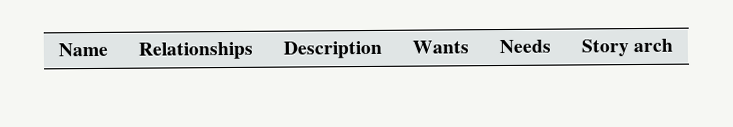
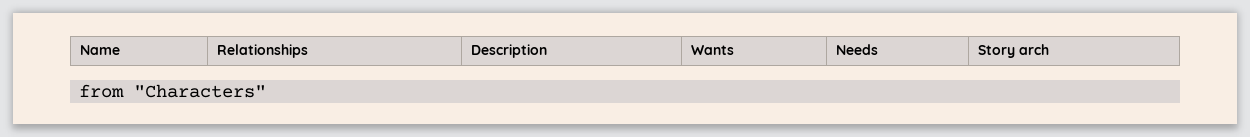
(674, 45) none -> [79,84,267,98] // from "Characters"

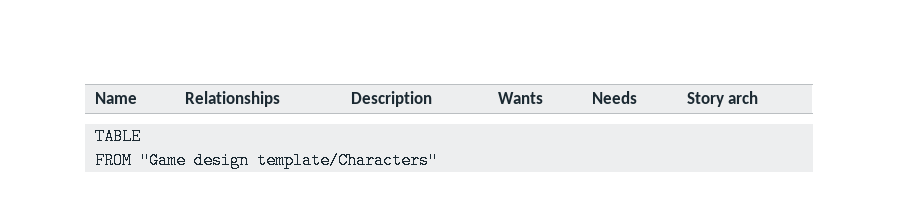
[79,84,267,98] from "Characters" -> [95,128,142,145] [95,152,439,169] TABLE // FROM "Game design template/Characters"

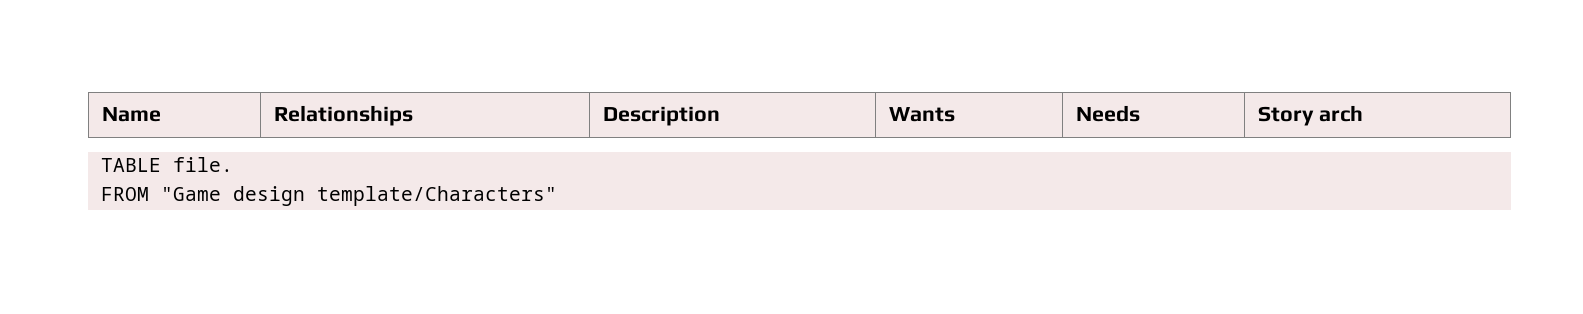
(142, 136) none -> [172,157,233,172] file.

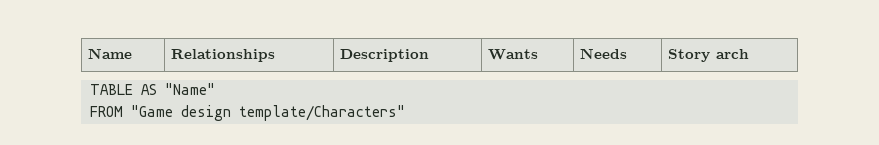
[172,157,233,172] file. -> [141,83,215,95] AS "Name"

